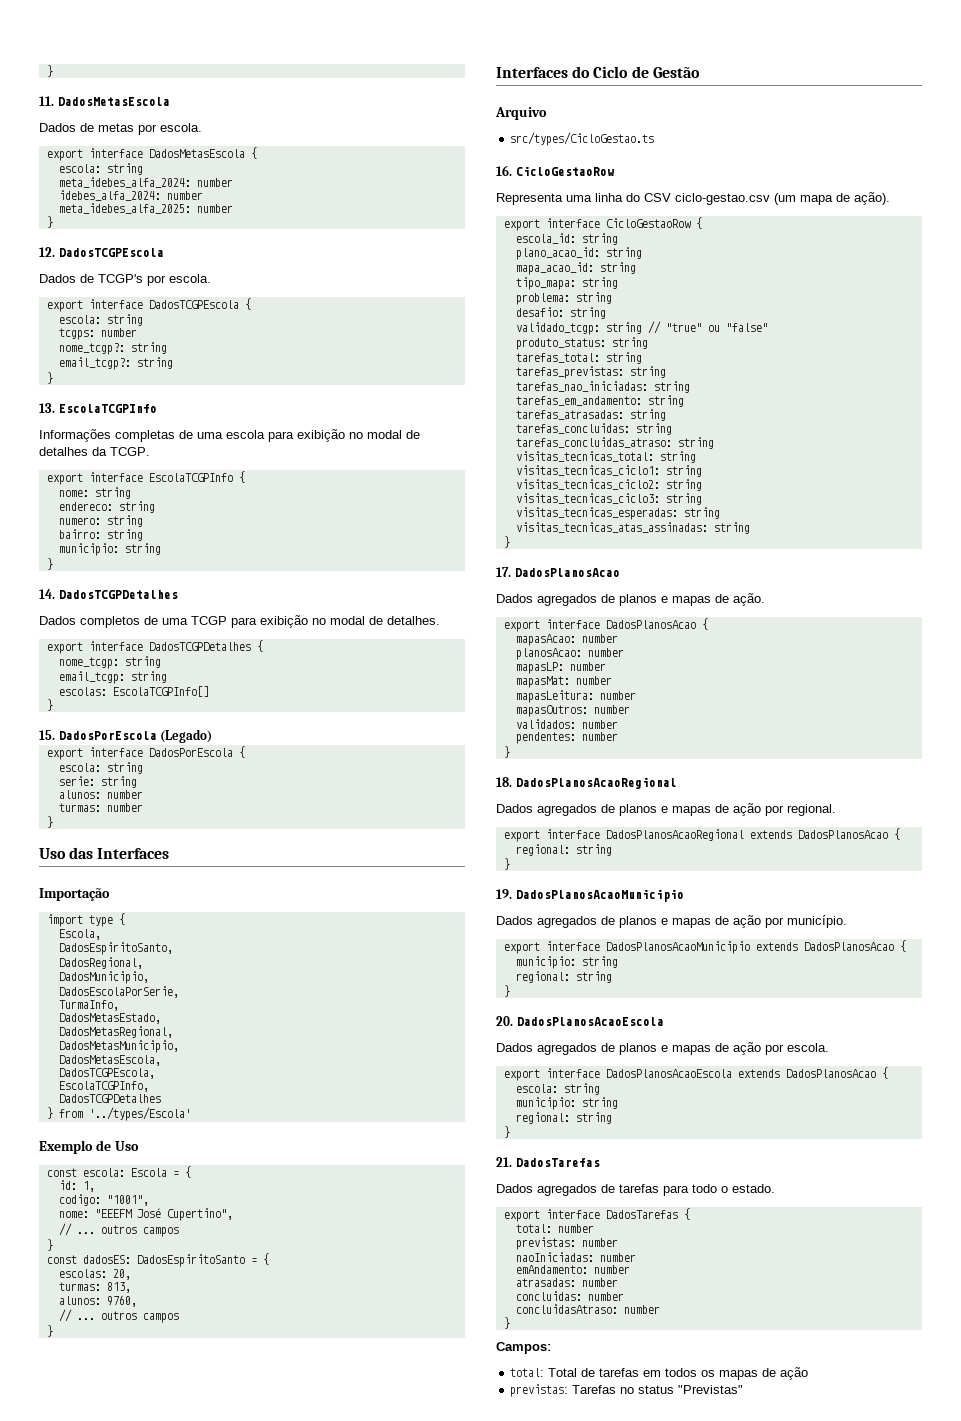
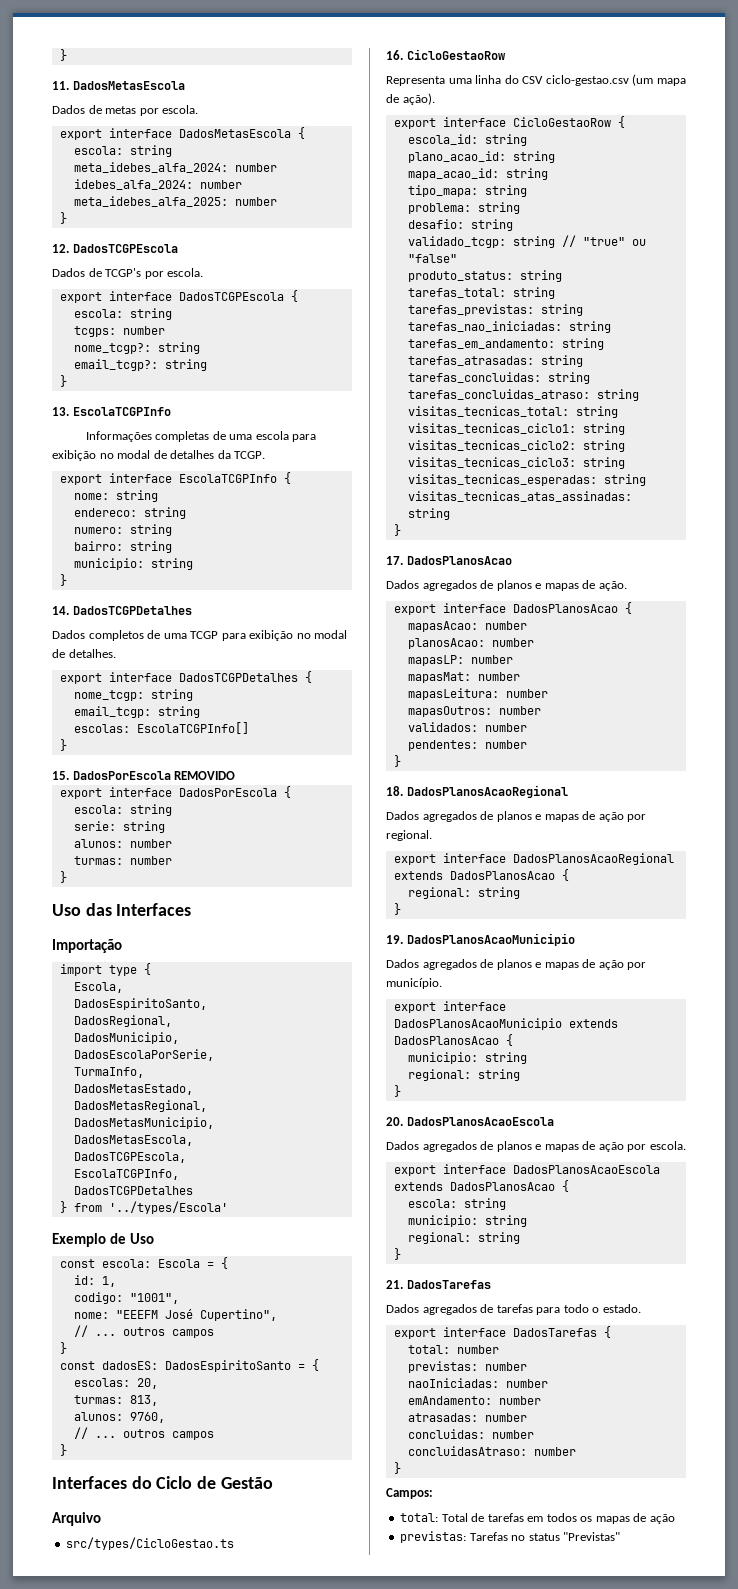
[160,729,213,743] (Legado) -> [174,771,236,780] REMOVIDO

